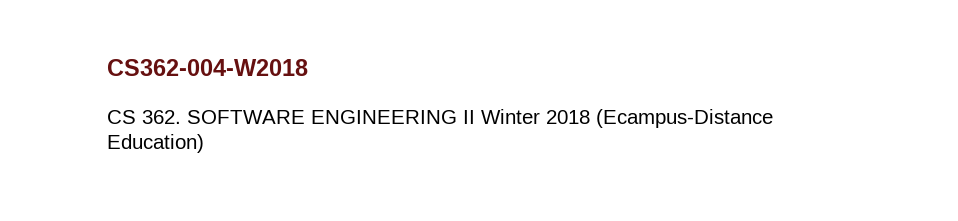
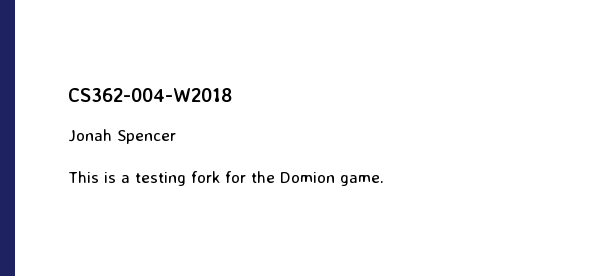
[107,109,773,128] [107,134,204,153] CS 362. SOFTWARE ENGINEERING II Winter 2018 (Ecampus-Distance Education) -> [68,129,176,144] [68,171,384,186] Jonah Spencer // This is a testing fork for the Domion game.

